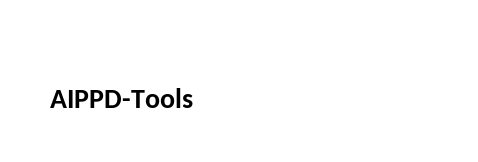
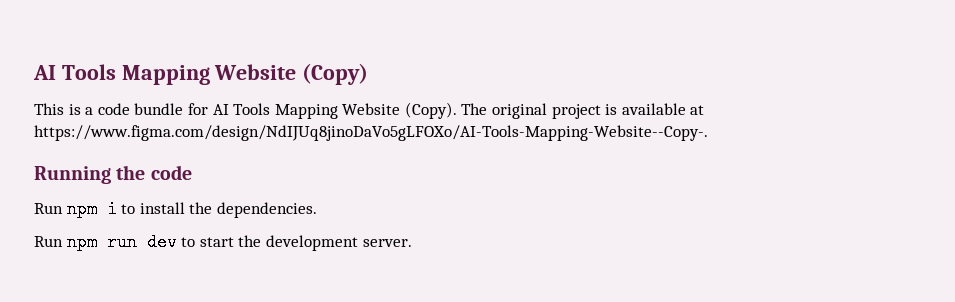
[50,88,193,108] AIPPD-Tools -> [33,63,369,85] [34,102,705,119] [34,125,708,141] [34,165,192,184] [34,200,317,218] [34,233,412,251] AI Tools Mapping Website (Copy) // This is a code bundle for AI Tools Mapping Website (Copy). The original project is available at https://www.figma.com/design/NdIJUq8jinoDaVo5gLFOXo/AI-Tools-Mapping-Website--Copy-. // Running the code // Run npm i to install the dependencies. // Run npm run dev to start the development server.

